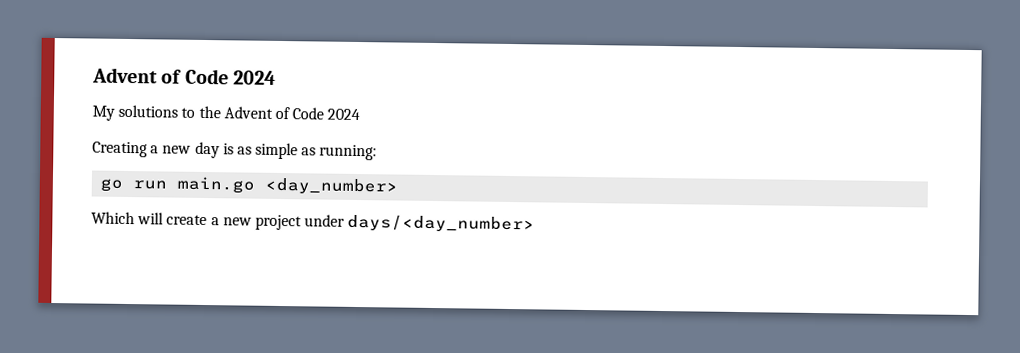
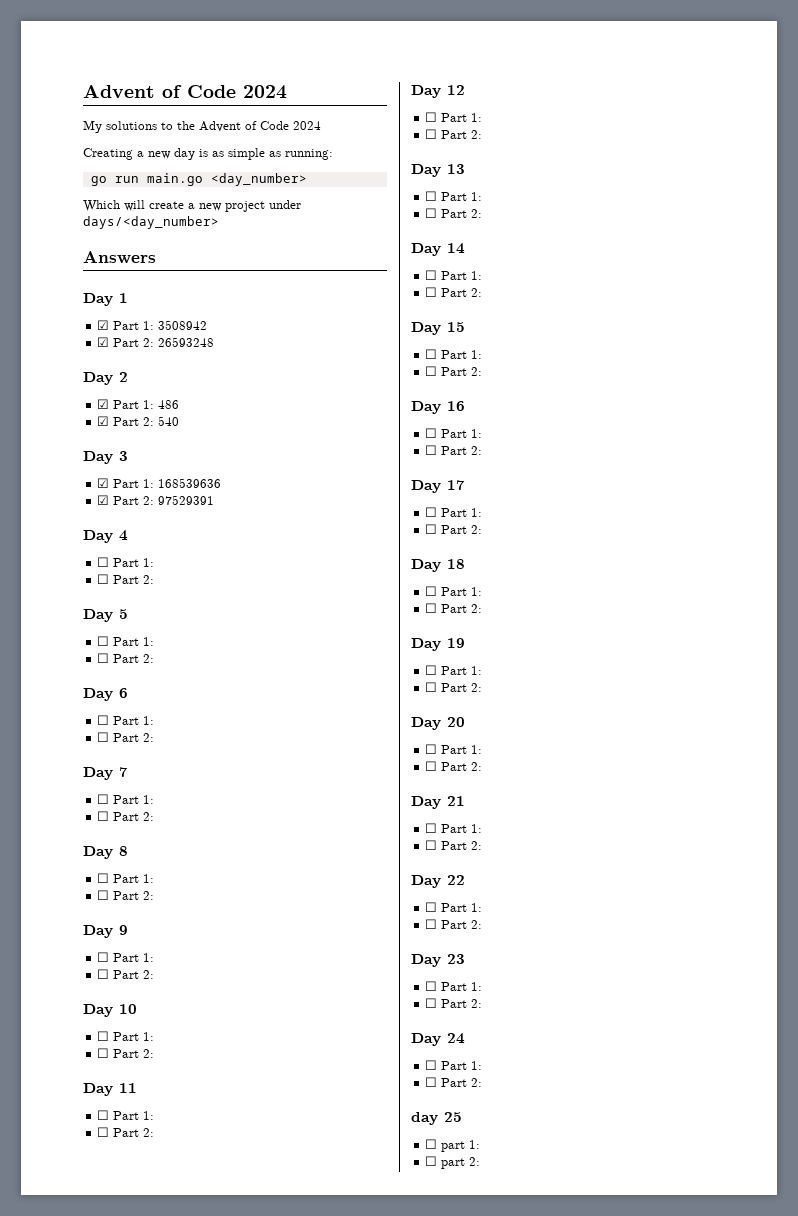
(536, 223) none -> [83,251,156,264] [83,293,128,306] [97,320,208,330] [97,337,215,347] [83,372,128,385] [97,399,180,409] [97,416,180,426] [83,451,128,464] [97,478,222,488] [97,495,215,505] [83,530,128,543] [97,557,155,567] [97,574,155,584] [83,609,128,622] [97,636,155,646] [97,653,155,663] [83,688,128,701] [97,715,155,725] [97,732,155,742] [83,767,128,780] [97,794,155,804] [97,811,155,821] [83,846,128,859] [97,873,155,883] [97,890,155,900] [83,925,128,938] [97,952,155,962] [97,969,155,979] [83,1004,137,1017] [97,1031,155,1041] [97,1048,155,1058] [83,1083,137,1096] [97,1110,155,1120] [97,1127,155,1137] [411,85,465,98] [425,112,483,122] [425,129,483,139] [411,164,465,177] [425,191,483,201] [425,208,483,218] [411,243,465,256] [425,270,483,280] [425,287,483,297] [411,322,465,335] [425,349,483,359] [425,366,483,376] [411,401,465,414] [425,428,483,438] [425,445,483,455] [411,480,465,493] [425,507,483,517] [425,524,483,534] [411,559,465,572] [425,586,483,596] [425,603,483,613] [411,638,465,651] [425,665,483,675] [425,682,483,692] [411,717,465,730] [425,744,483,754] [425,761,483,771] [411,796,465,809] [425,823,483,833] [425,840,483,850] [411,875,465,888] [425,902,483,912] [425,919,483,929] [411,954,465,967] [425,981,483,991] [425,998,483,1008] [411,1033,465,1046] [425,1060,483,1070] [425,1077,483,1087] [411,1112,462,1125] [425,1139,481,1152] [425,1156,481,1169] // Answers // Day 1 // ☑ Part 1: 3508942 // ☑ Part 2: 26593248 // Day 2 // ☑ Part 1: 486 // ☑ Part 2: 540 // Day 3 // ☑ Part 1: 168539636 // ☑ Part 2: 97529391 // Day 4 // ☐ Part 1: // ☐ Part 2: // Day 5 // ☐ Part 1: // ☐ Part 2: // Day 6 // ☐ Part 1: // ☐ Part 2: // Day 7 // ☐ Part 1: // ☐ Part 2: // Day 8 // ☐ Part 1: // ☐ Part 2: // Day 9 // ☐ Part 1: // ☐ Part 2: // Day 10 // ☐ Part 1: // ☐ Part 2: // Day 11 // ☐ Part 1: // ☐ Part 2: // Day 12 // ☐ Part 1: // ☐ Part 2: // Day 13 // ☐ Part 1: // ☐ Part 2: // Day 14 // ☐ Part 1: // ☐ Part 2: // Day 15 // ☐ Part 1: // ☐ Part 2: // Day 16 // ☐ Part 1: // ☐ Part 2: // Day 17 // ☐ Part 1: // ☐ Part 2: // Day 18 // ☐ Part 1: // ☐ Part 2: // Day 19 // ☐ Part 1: // ☐ Part 2: // Day 20 // ☐ Part 1: // ☐ Part 2: // Day 21 // ☐ Part 1: // ☐ Part 2: // Day 22 // ☐ Part 1: // ☐ Part 2: // Day 23 // ☐ Part 1: // ☐ Part 2: // Day 24 // ☐ Part 1: // ☐ Part 2: // day 25 // ☐ part 1: // ☐ part 2:

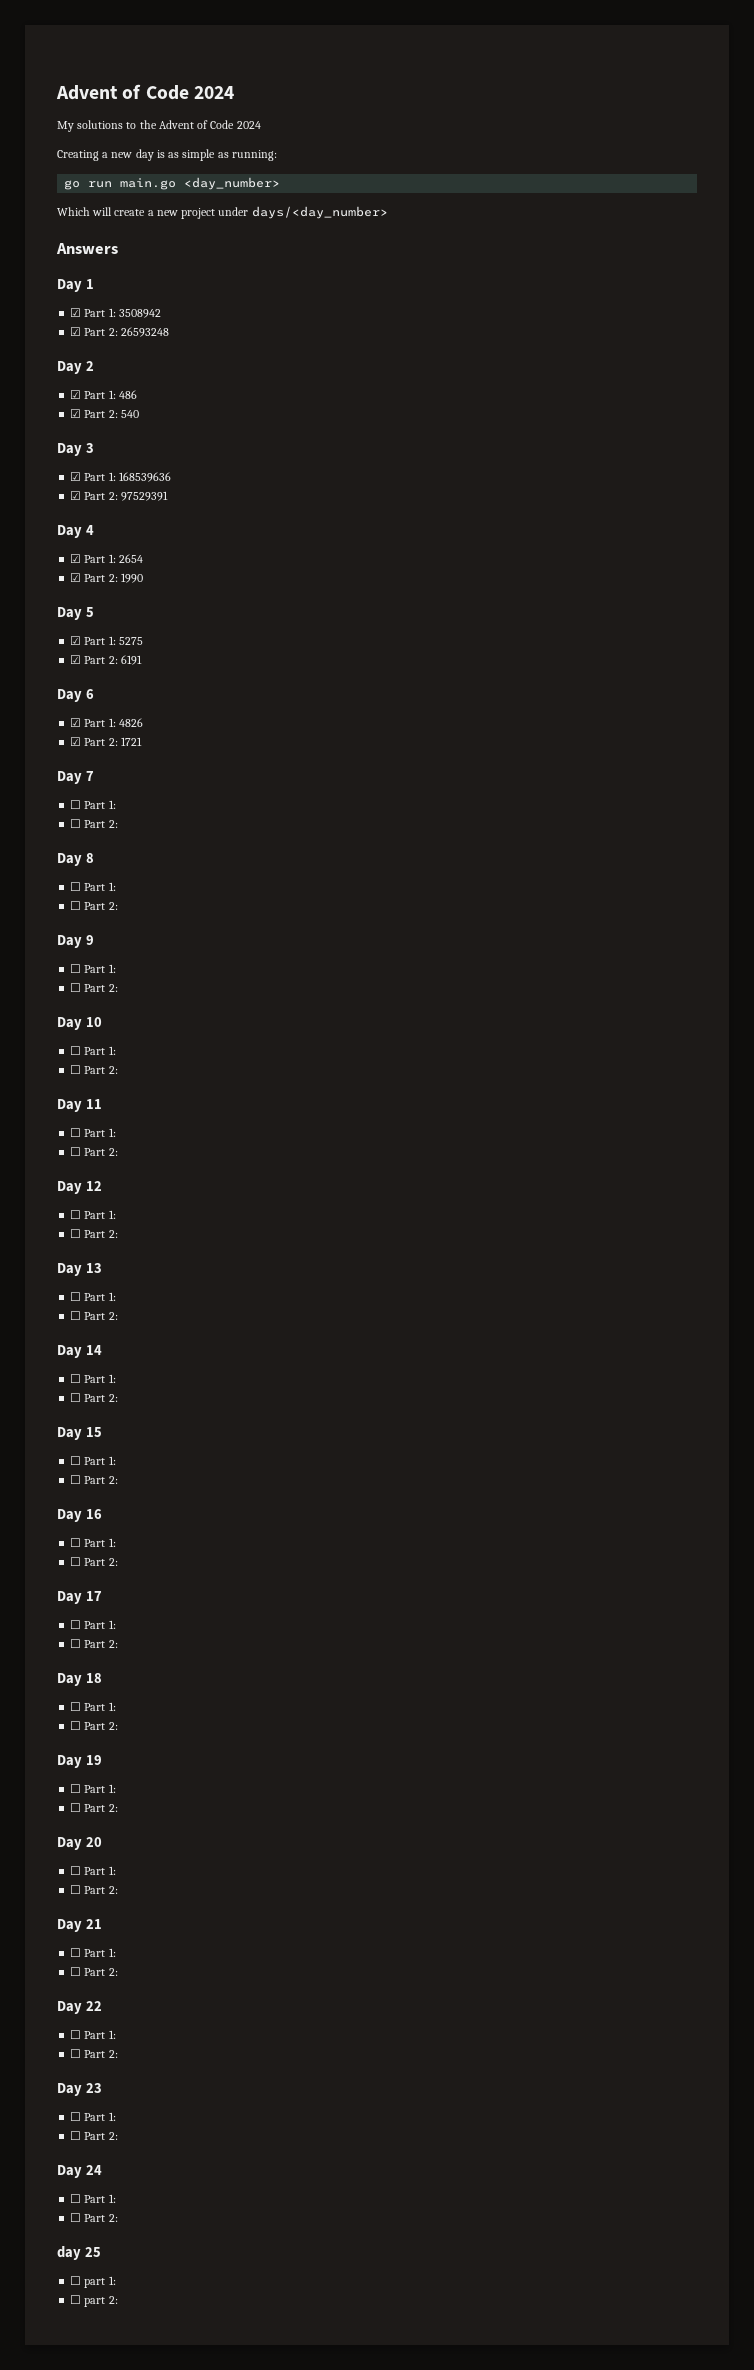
[97,557,155,567] [97,574,155,584] ☐ Part 1: // ☐ Part 2: -> [70,554,143,563] [70,573,143,583] ☑ Part 1: 2654 // ☑ Part 2: 1990
[97,636,155,646] [97,653,155,663] ☐ Part 1: // ☐ Part 2: -> [70,636,143,645] [70,655,142,665] ☑ Part 1: 5275 // ☑ Part 2: 6191
[97,715,155,725] [97,732,155,742] ☐ Part 1: // ☐ Part 2: -> [70,718,143,727] [70,737,142,746] ☑ Part 1: 4826 // ☑ Part 2: 1721

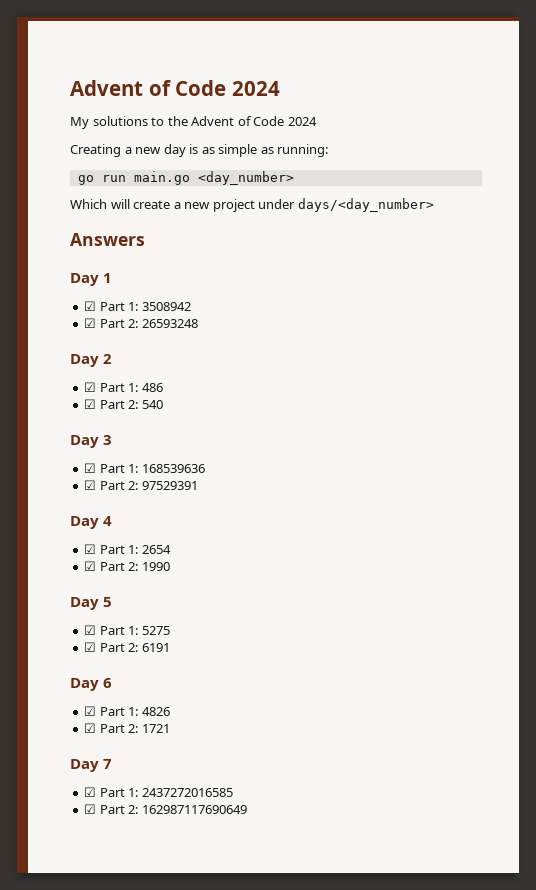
[70,800,116,809] [70,819,118,828] [57,853,94,866] [70,882,116,891] [70,901,118,910] [57,935,94,948] [70,964,116,973] [70,983,118,992] [57,1017,102,1030] [70,1046,116,1055] [70,1065,118,1074] [57,1099,102,1112] [70,1128,116,1137] [70,1147,118,1156] [57,1181,102,1194] [70,1210,116,1219] [70,1229,118,1238] [57,1263,102,1276] [70,1292,116,1301] [70,1311,118,1320] [57,1345,102,1358] [70,1374,116,1383] [70,1393,118,1402] [57,1427,102,1440] [70,1456,116,1465] [70,1475,118,1484] [57,1509,102,1522] [70,1538,116,1547] [70,1557,118,1566] [57,1591,102,1604] [70,1620,116,1629] [70,1639,118,1648] [57,1673,102,1686] [70,1702,116,1711] [70,1721,118,1730] [57,1755,102,1768] [70,1784,116,1793] [70,1803,118,1812] [57,1837,102,1850] [70,1866,116,1875] [70,1885,118,1894] [57,1919,102,1932] [70,1948,116,1957] [70,1967,118,1976] [57,2001,102,2014] [70,2030,116,2039] [70,2049,118,2058] [57,2083,102,2096] [70,2112,116,2121] [70,2131,118,2140] [57,2165,102,2178] [70,2194,116,2203] [70,2213,118,2222] [57,2246,101,2260] [70,2276,116,2288] [70,2295,118,2307] ☐ Part 1: // ☐ Part 2: // Day 8 // ☐ Part 1: // ☐ Part 2: // Day 9 // ☐ Part 1: // ☐ Part 2: // Day 10 // ☐ Part 1: // ☐ Part 2: // Day 11 // ☐ Part 1: // ☐ Part 2: // Day 12 // ☐ Part 1: // ☐ Part 2: // Day 13 // ☐ Part 1: // ☐ Part 2: // Day 14 // ☐ Part 1: // ☐ Part 2: // Day 15 // ☐ Part 1: // ☐ Part 2: // Day 16 // ☐ Part 1: // ☐ Part 2: // Day 17 // ☐ Part 1: // ☐ Part 2: // Day 18 // ☐ Part 1: // ☐ Part 2: // Day 19 // ☐ Part 1: // ☐ Part 2: // Day 20 // ☐ Part 1: // ☐ Part 2: // Day 21 // ☐ Part 1: // ☐ Part 2: // Day 22 // ☐ Part 1: // ☐ Part 2: // Day 23 // ☐ Part 1: // ☐ Part 2: // Day 24 // ☐ Part 1: // ☐ Part 2: // day 25 // ☐ part 1: // ☐ part 2: -> [84,787,233,797] [84,804,247,814] ☑ Part 1: 2437272016585 // ☑ Part 2: 162987117690649

